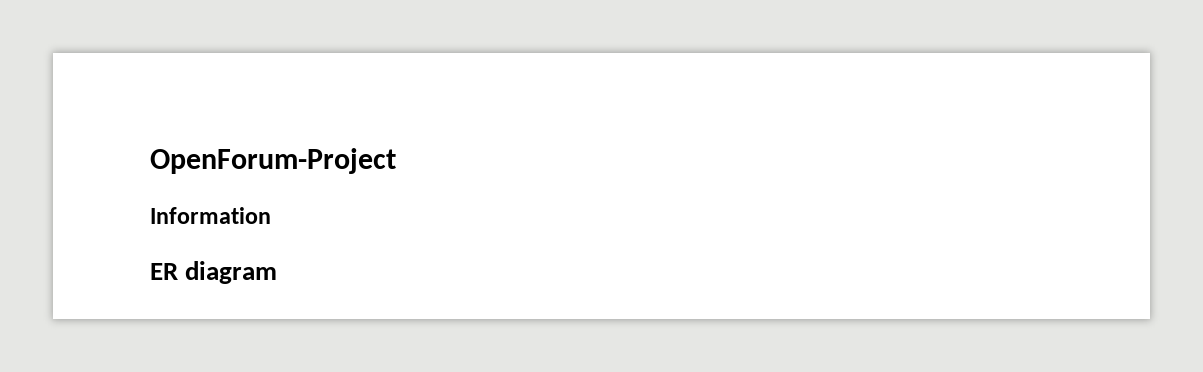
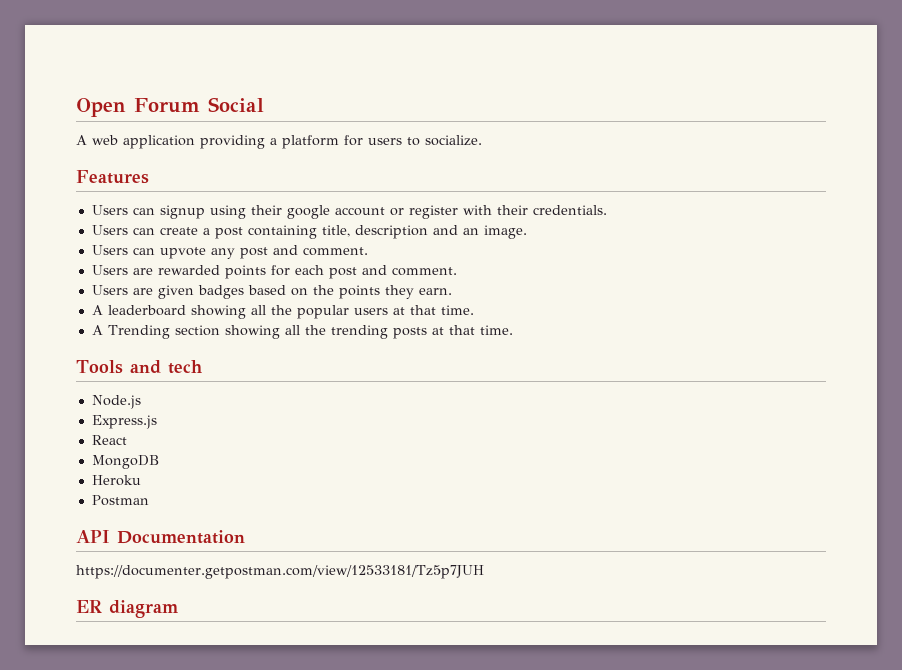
[150,148,396,174] [150,207,271,224] OpenForum-Project // Information -> [76,97,264,117] [76,135,482,149] [76,170,149,184] [91,205,607,219] [91,225,527,239] [91,245,368,259] [91,265,457,279] [91,285,452,299] [91,305,474,319] [91,325,513,339] [76,360,202,374] [91,395,141,409] [91,415,157,429] [91,435,127,445] [91,455,159,469] [91,475,141,486] [91,495,149,506] [76,530,245,544] [76,565,484,579] Open Forum Social // A web application providing a platform for users to socialize. // Features // Users can signup using their google account or register with their credentials. // Users can create a post containing title, description and an image. // Users can upvote any post and comment. // Users are rewarded points for each post and comment. // Users are given badges based on the points they earn. // A leaderboard showing all the popular users at that time. // A Trending section showing all the trending posts at that time. // Tools and tech // Node.js // Express.js // React // MongoDB // Heroku // Postman // API Documentation // https://documenter.getpostman.com/view/12533181/Tz5p7JUH

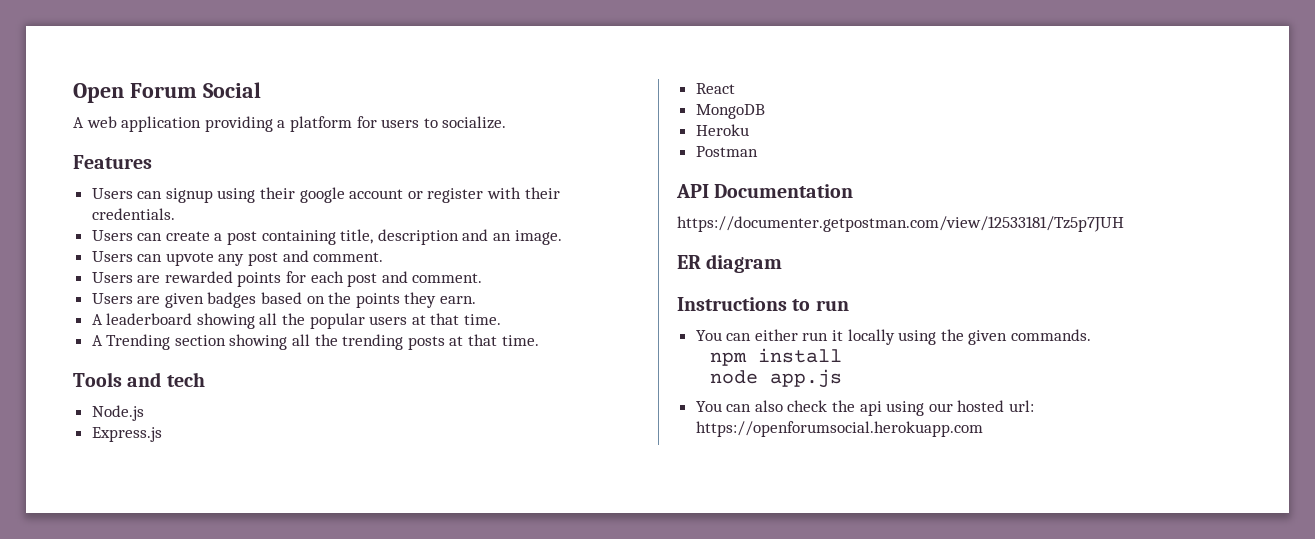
(178, 609) none -> [677,297,849,311] [695,329,1092,345] [709,348,842,366] [709,369,842,388] [695,400,1035,416] [695,421,983,437] // Instructions to run // You can either run it locally using the given commands. // npm install // node app.js // You can also check the api using our hosted url: https://openforumsocial.herokuapp.com

